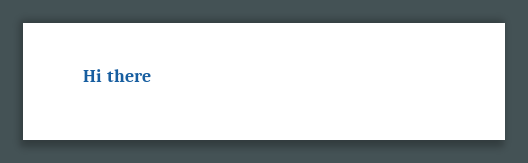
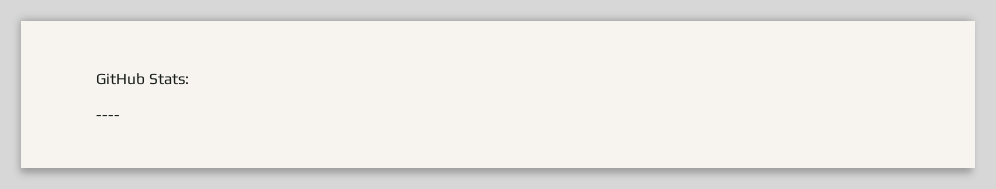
[83,69,151,82] Hi there -> [96,73,190,85] [96,115,120,120] GitHub Stats: // ----

